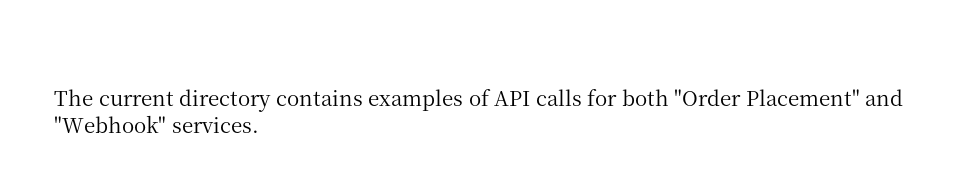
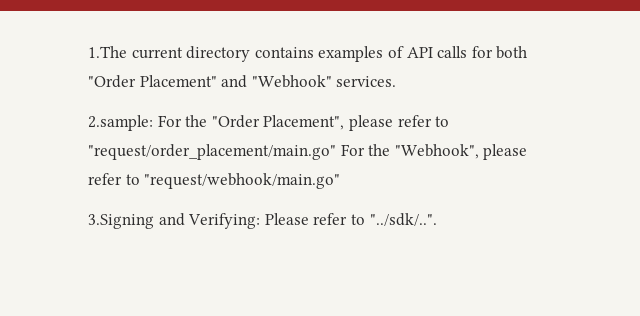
[54,89,93,106] The -> [88,46,127,58] 1.The
(259, 125) none -> [88,115,450,131] [88,144,528,160] [88,173,341,189] [88,213,437,229] // 2.sample: For the "Order Placement", please refer to "request/order_placement/main.go" For the "Webhook", please refer to "request/webhook/main.go" // 3.Signing and Verifying: Please refer to "../sdk/..".

